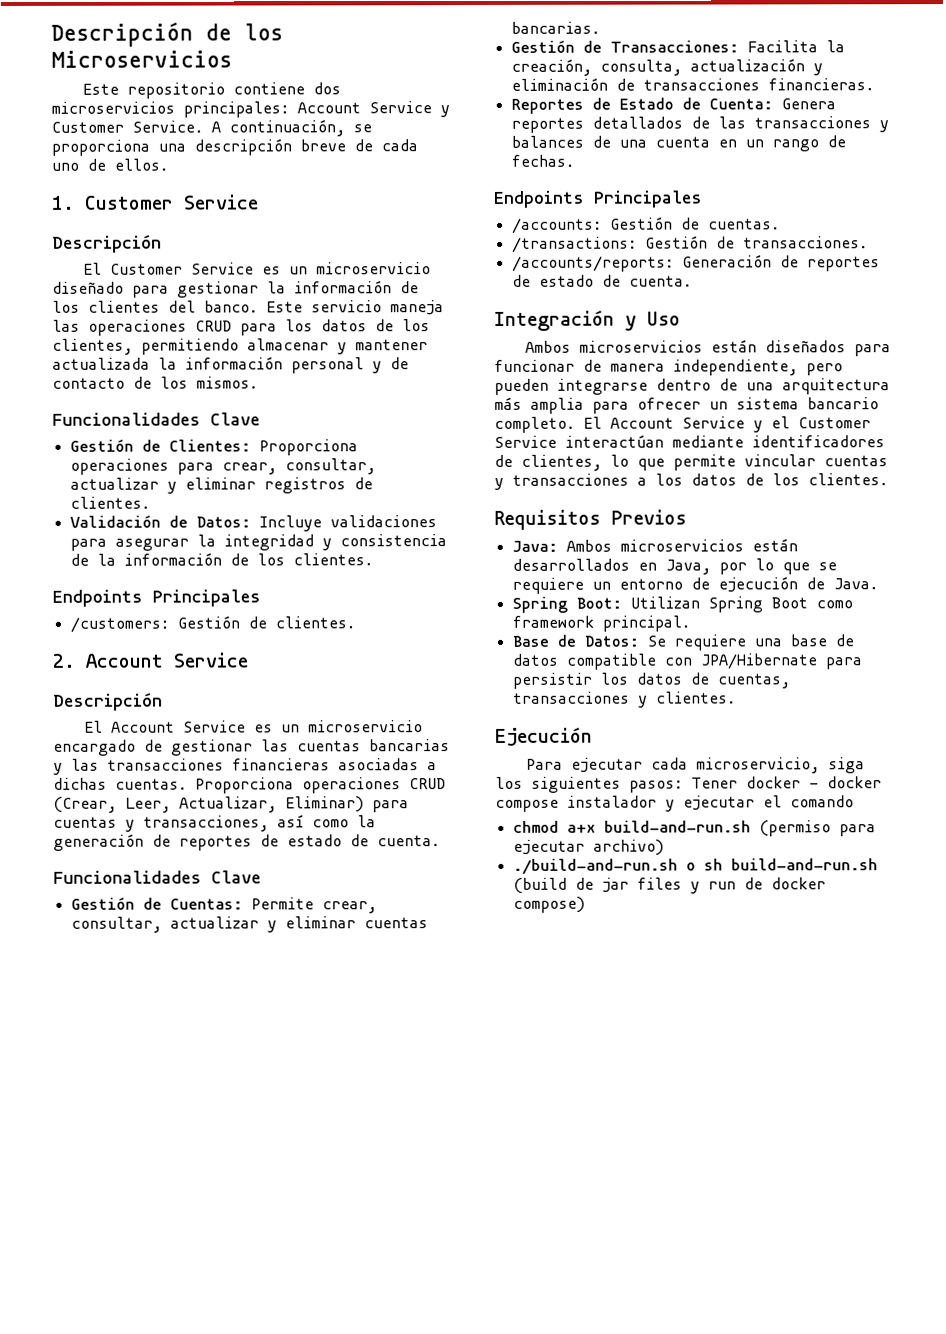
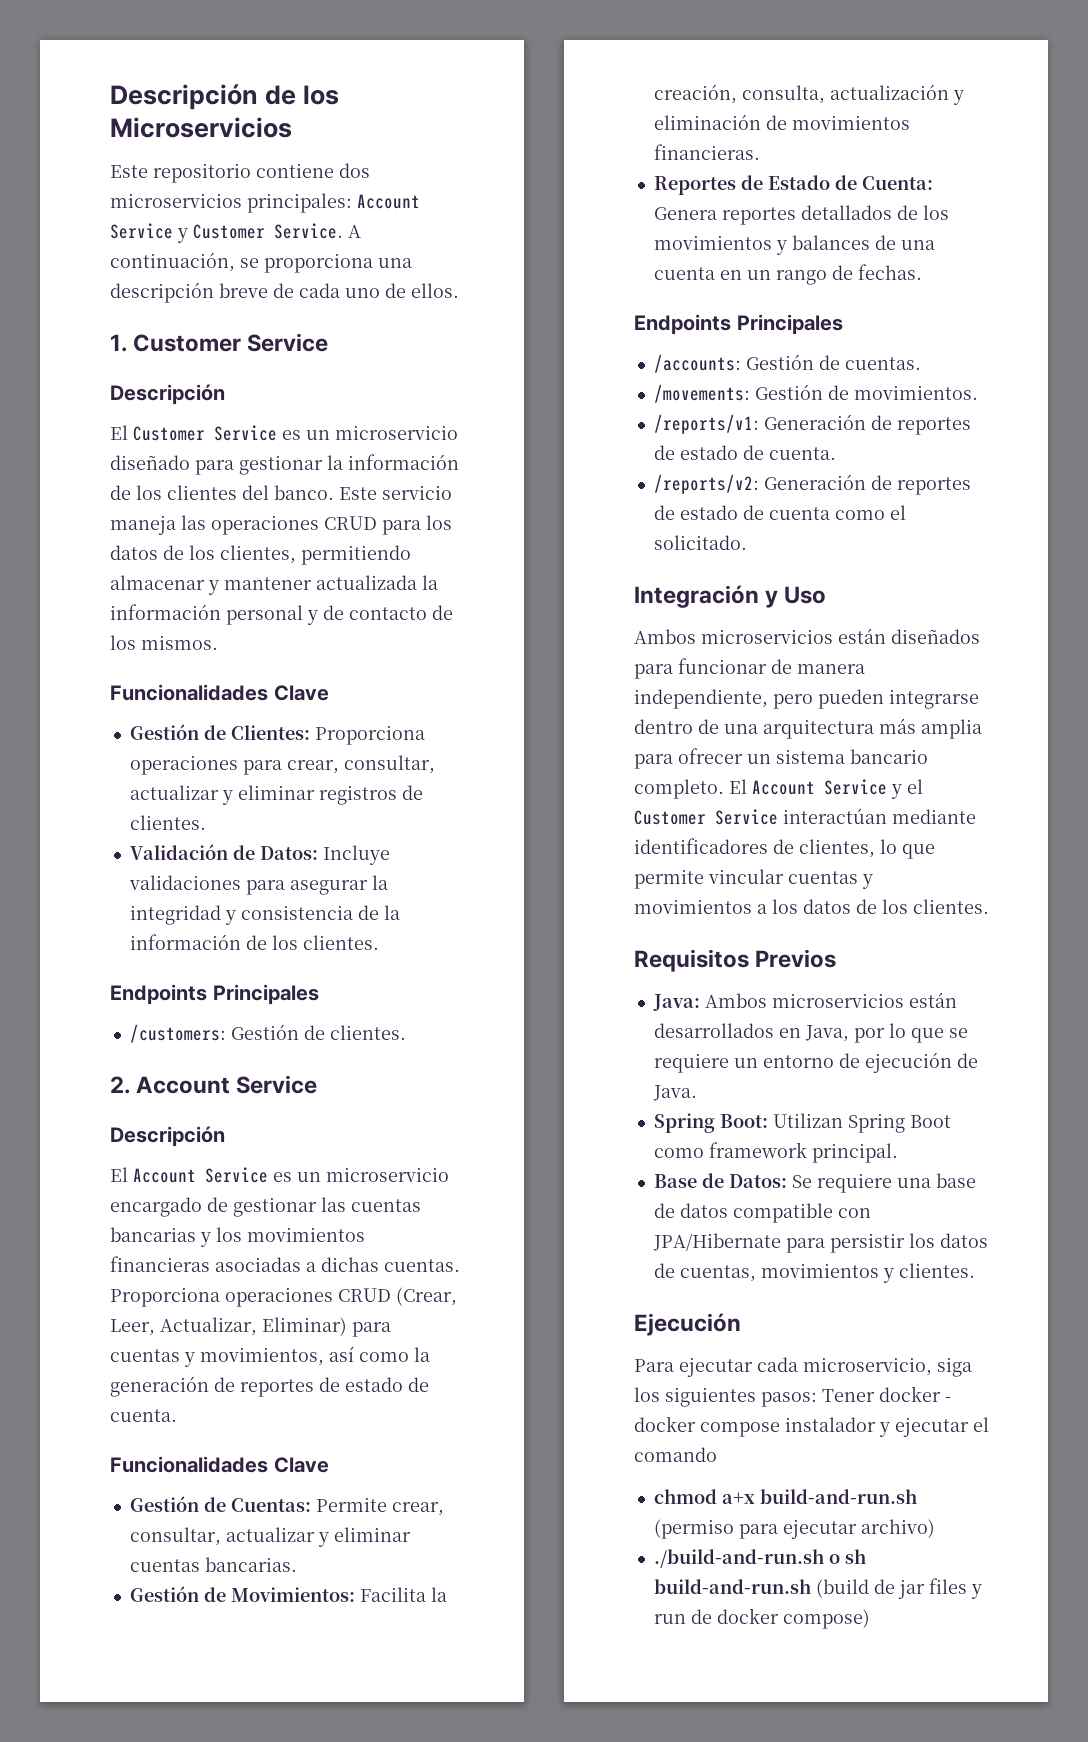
[71,758,224,771] las transacciones -> [216,1227,365,1242] los movimientos
[143,815,269,832] transacciones, -> [200,1347,324,1366] movimientos,
[609,40,739,53] Transacciones: -> [230,1587,355,1602] Movimientos:
[642,78,760,91] transacciones -> [791,115,910,130] movimientos
[717,116,871,129] las transacciones -> [922,205,949,220] [653,235,772,250] los movimientos
[511,235,868,253] [511,255,674,272] /transactions: Gestión de transacciones. // /accounts/reports: -> [653,384,978,403] [653,414,759,434] /movements: Gestión de movimientos. // /reports/v1:
(692, 281) none -> [653,474,971,495] [653,505,906,520] [653,535,747,550] // /reports/v2: Generación de reportes de estado de cuenta como el solicitado.
[512,473,629,486] transacciones -> [634,899,752,914] movimientos
[512,691,630,704] transacciones -> [760,1263,879,1278] movimientos

